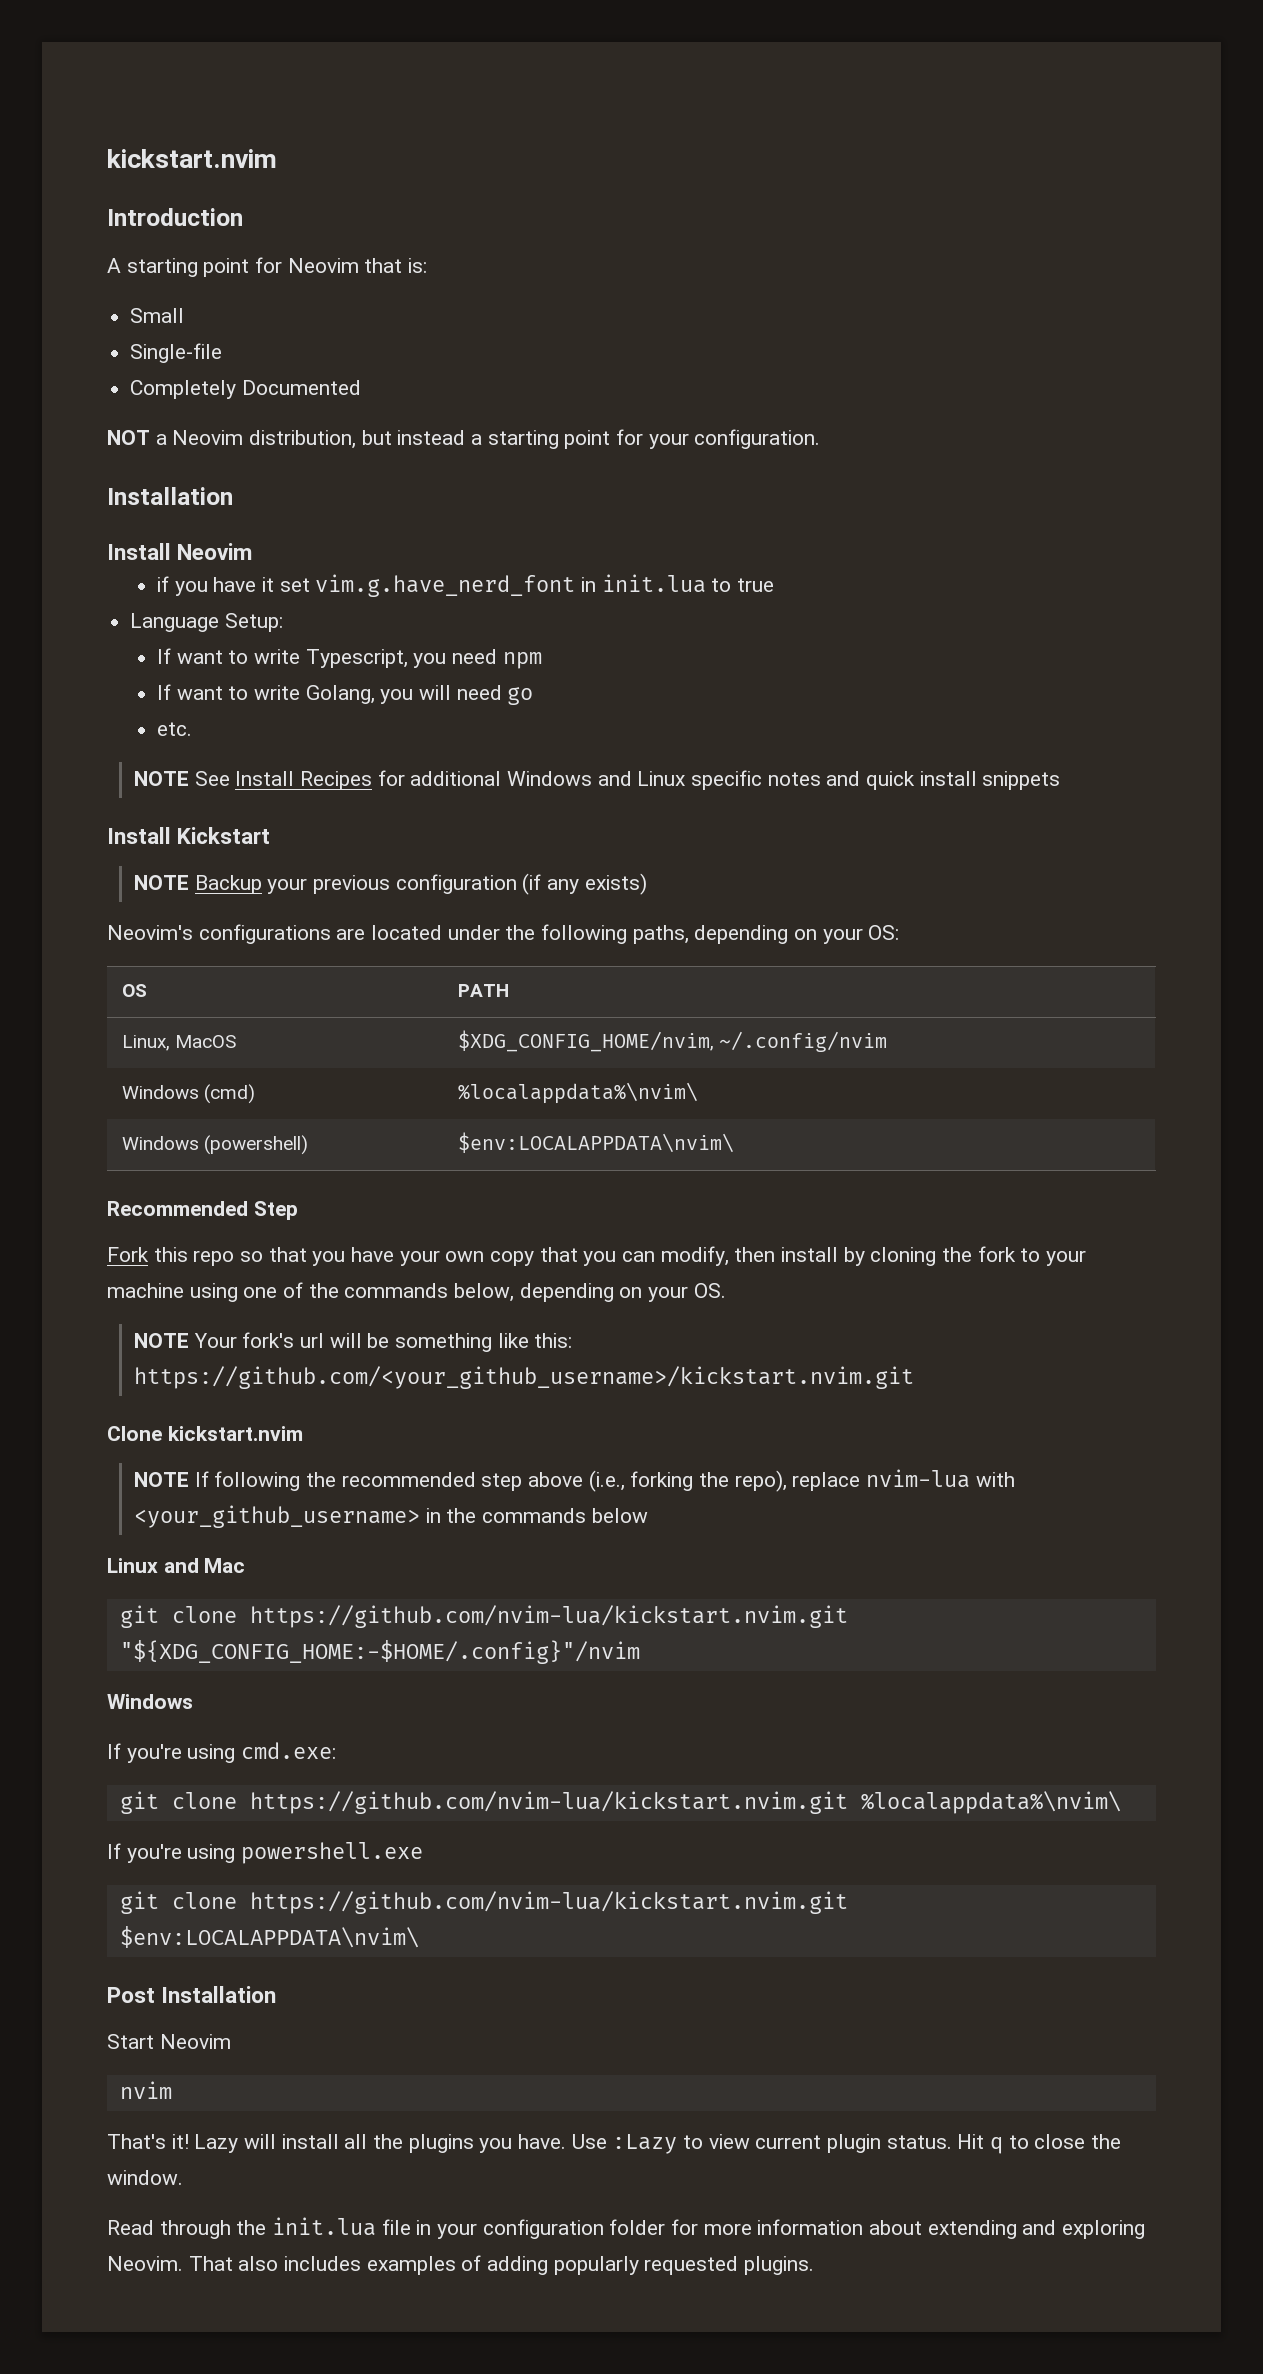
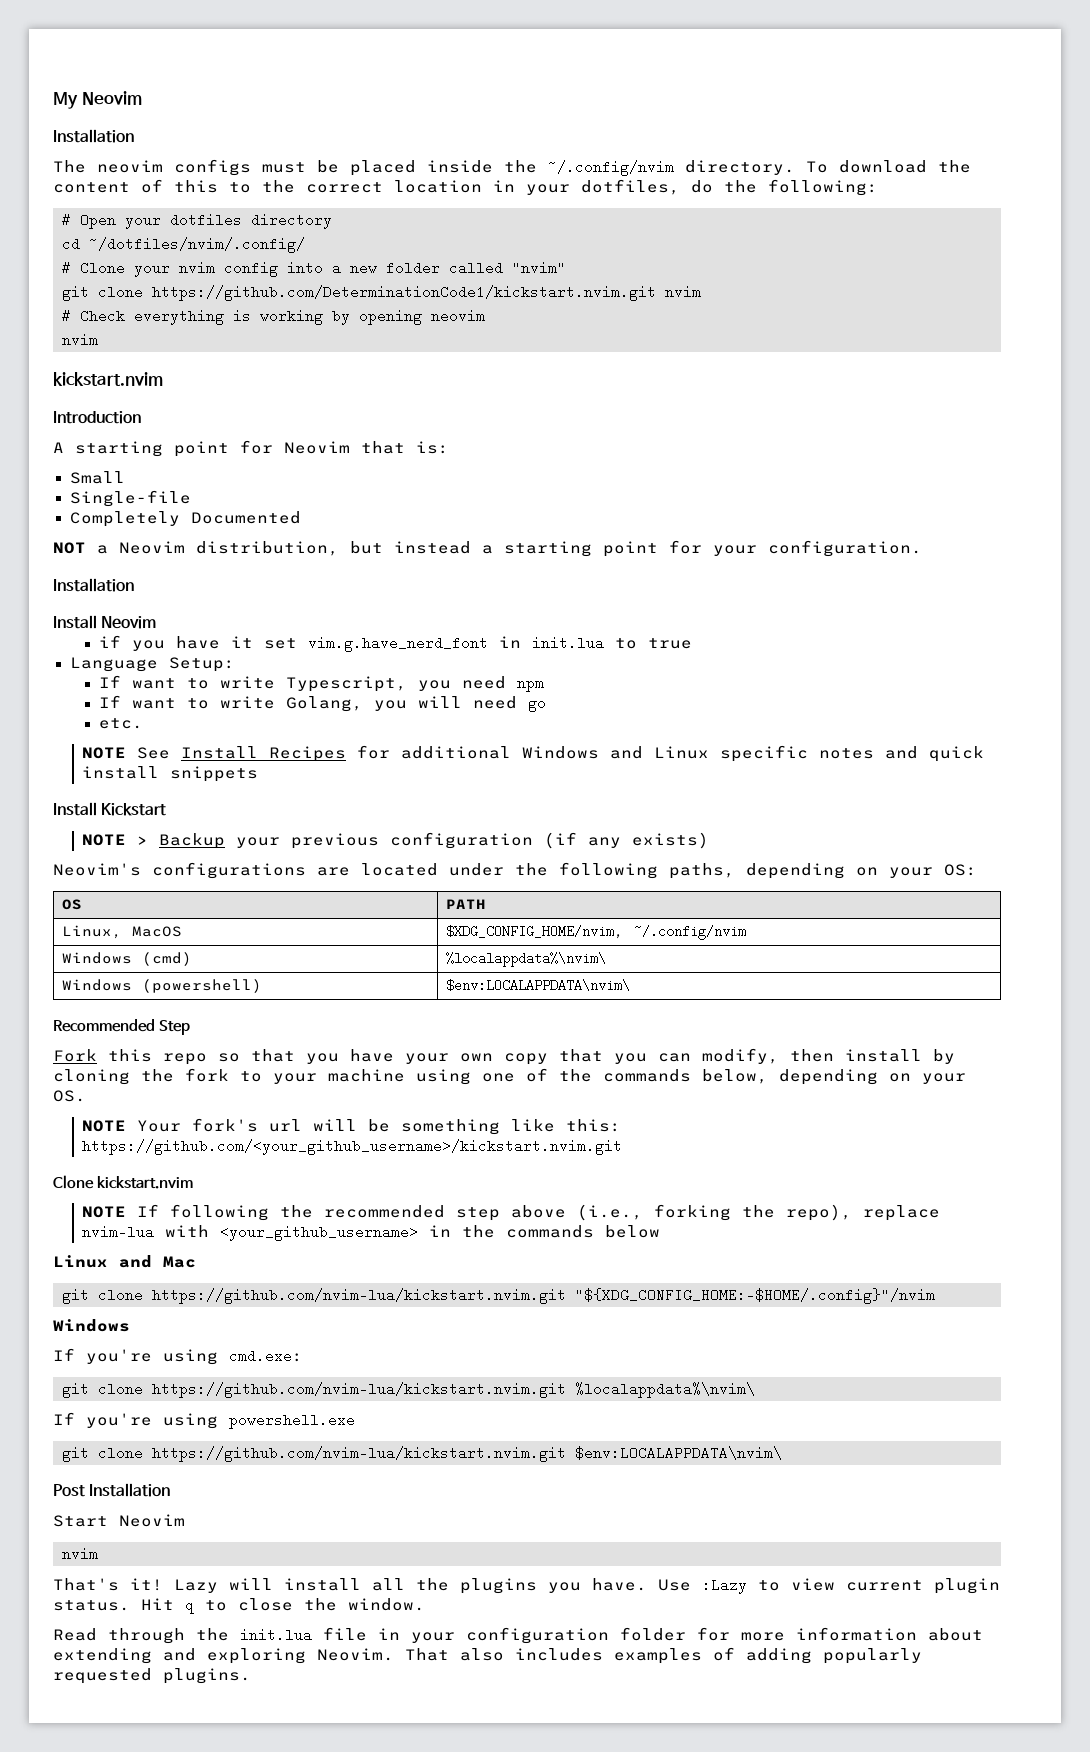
(107, 158) none -> [53,91,142,109] [53,129,134,143] [53,159,971,176] [53,179,878,196] [62,213,332,229] [62,237,305,253] [62,261,566,277] [62,285,701,301] [62,309,485,325] [62,334,98,345] My Neovim // Installation // The neovim configs must be placed inside the ~/.config/nvim directory. To download the content of this to the correct location in your dotfiles, do the following: // # Open your dotfiles directory // cd ~/dotfiles/nvim/.config/ // # Clone your nvim config into a new folder called "nvim" // git clone https://github.com/DeterminationCode1/kickstart.nvim.git nvim // # Check everything is working by opening neovim // nvim //
(189, 882) none -> [137,836,149,845] >

